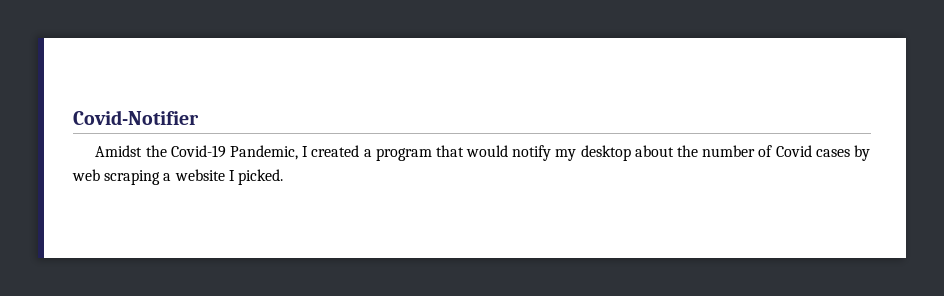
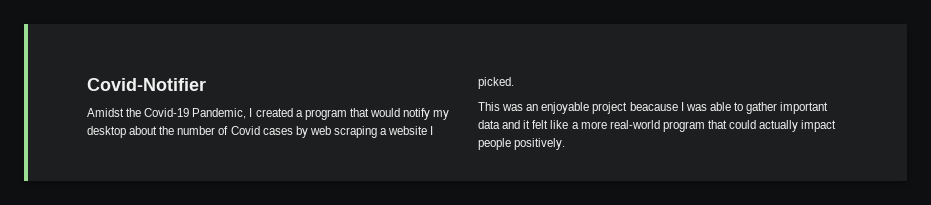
(283, 177) none -> [478,102,829,114] [478,120,837,132] [478,138,566,150] // This was an enjoyable project beacause I was able to gather important data and it felt like a more real-world program that could actually impact people positively.

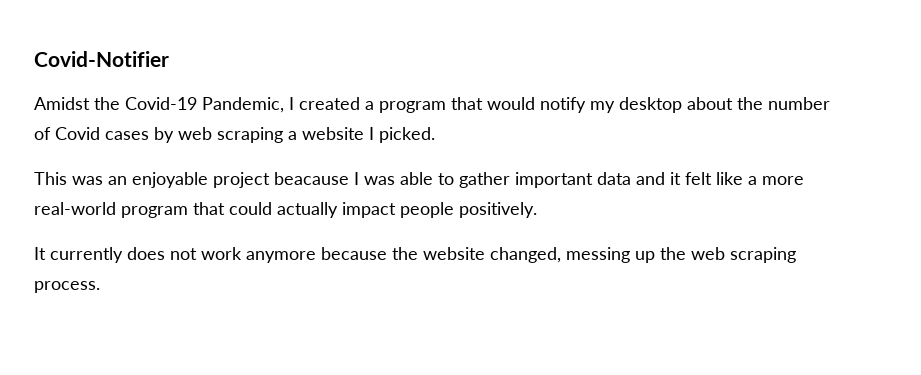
(566, 144) none -> [34,247,796,263] [34,281,100,293] // It currently does not work anymore because the website changed, messing up the web scraping process.

